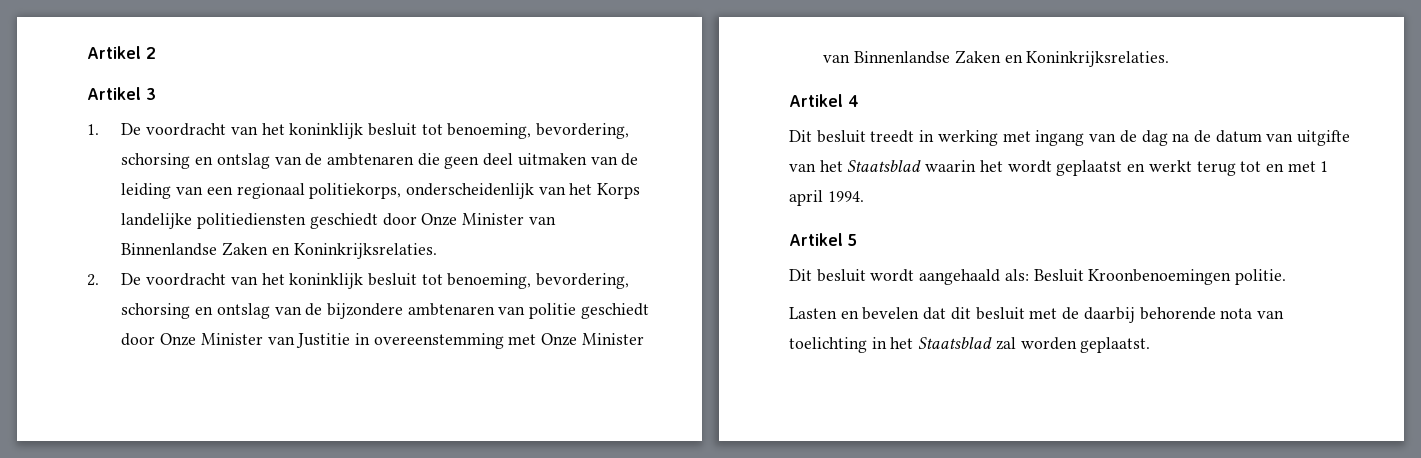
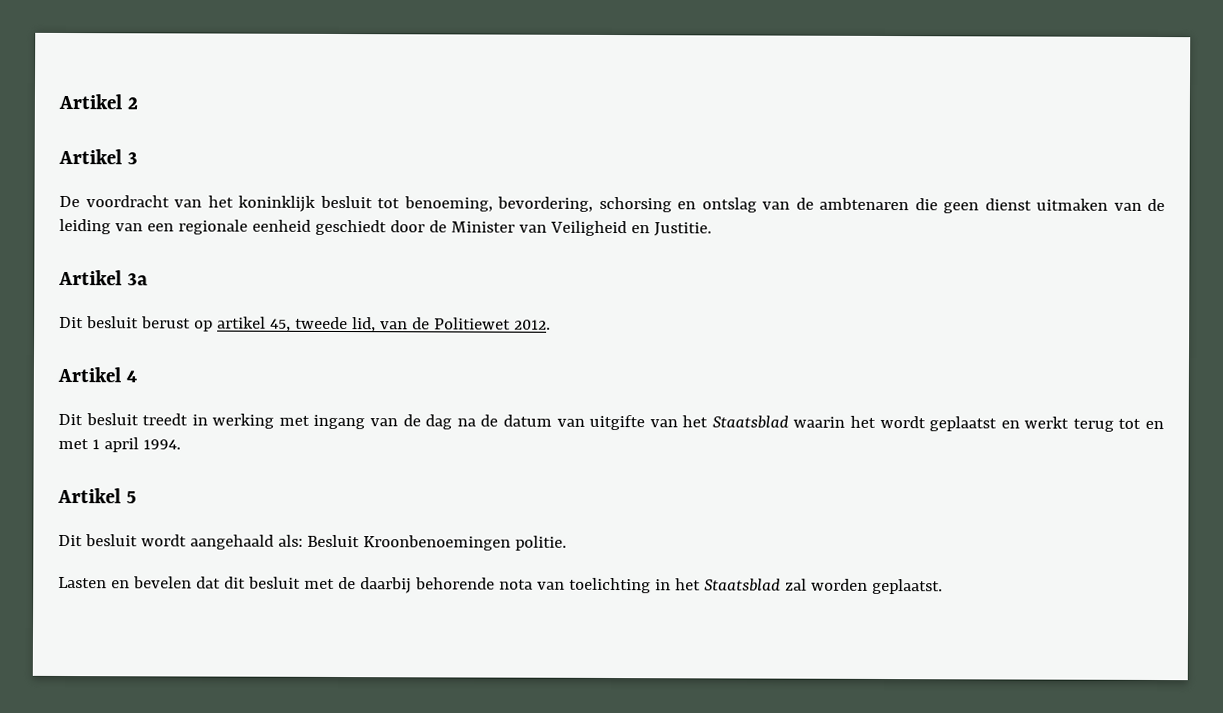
[87,124,99,135] 1. -> (138, 158) none
[483,153,514,166] deel -> [984,198,1032,211] dienst
[236,183,641,199] [121,213,556,229] [121,242,437,259] [87,273,630,289] [121,303,649,319] [121,333,644,349] [823,50,1170,67] regionaal politiekorps, onderscheidenlijk van het Korps landelijke politiediensten geschiedt door Onze Minister van Binnenlandse Zaken en Koninkrijksrelaties. // 2. De voordracht van het koninklijk besluit tot benoeming, bevordering, schorsing en ontslag van de bijzondere ambtenaren van politie geschiedt door Onze Minister van Justitie in overeenstemming met Onze Minister van Binnenlandse Zaken en Koninkrijksrelaties. -> [177,219,712,237] [58,269,148,286] [59,316,551,333] regionale eenheid geschiedt door de Minister van Veiligheid en Justitie. // Artikel 3a // Dit besluit berust op artikel 45, tweede lid, van de Politiewet 2012.

